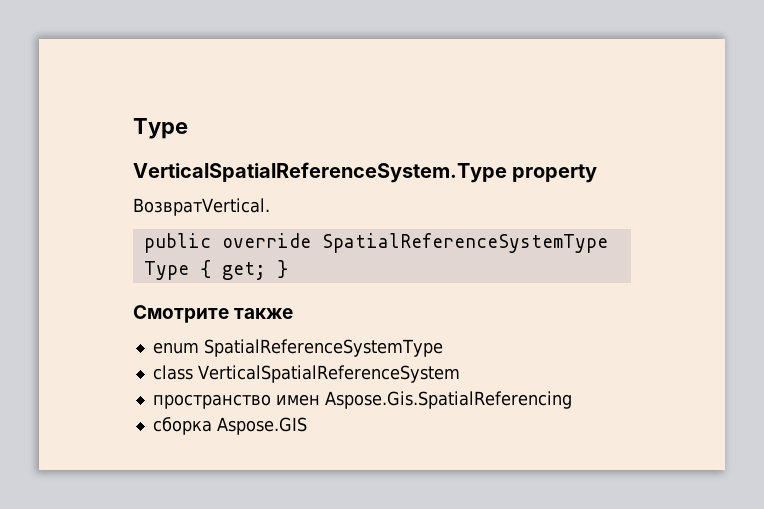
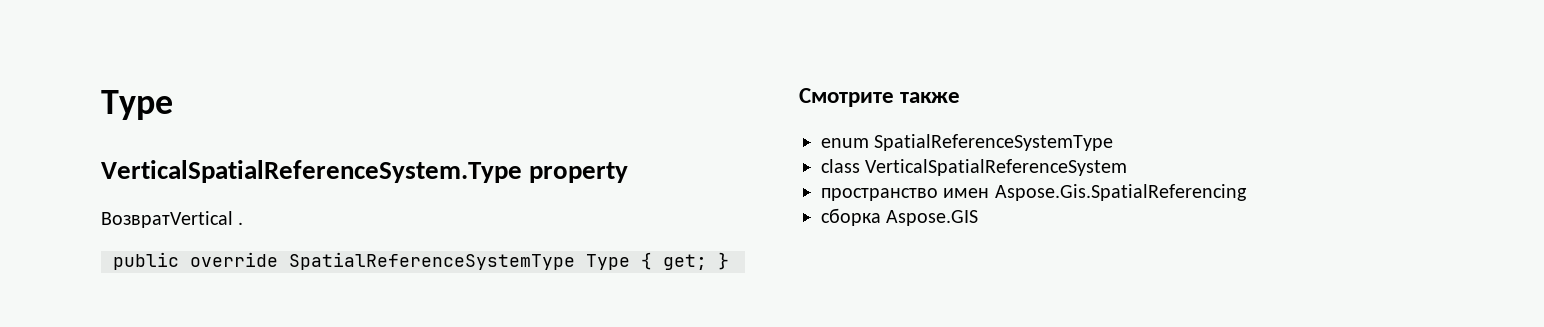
[133,198,270,216] ВозвратVertical. -> [101,211,244,228] ВозвратVertical .

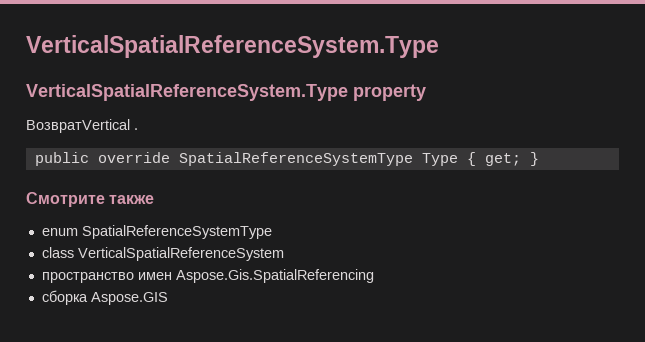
[101,90,173,120] Type -> [26,35,439,58] VerticalSpatialReferenceSystem.Type

